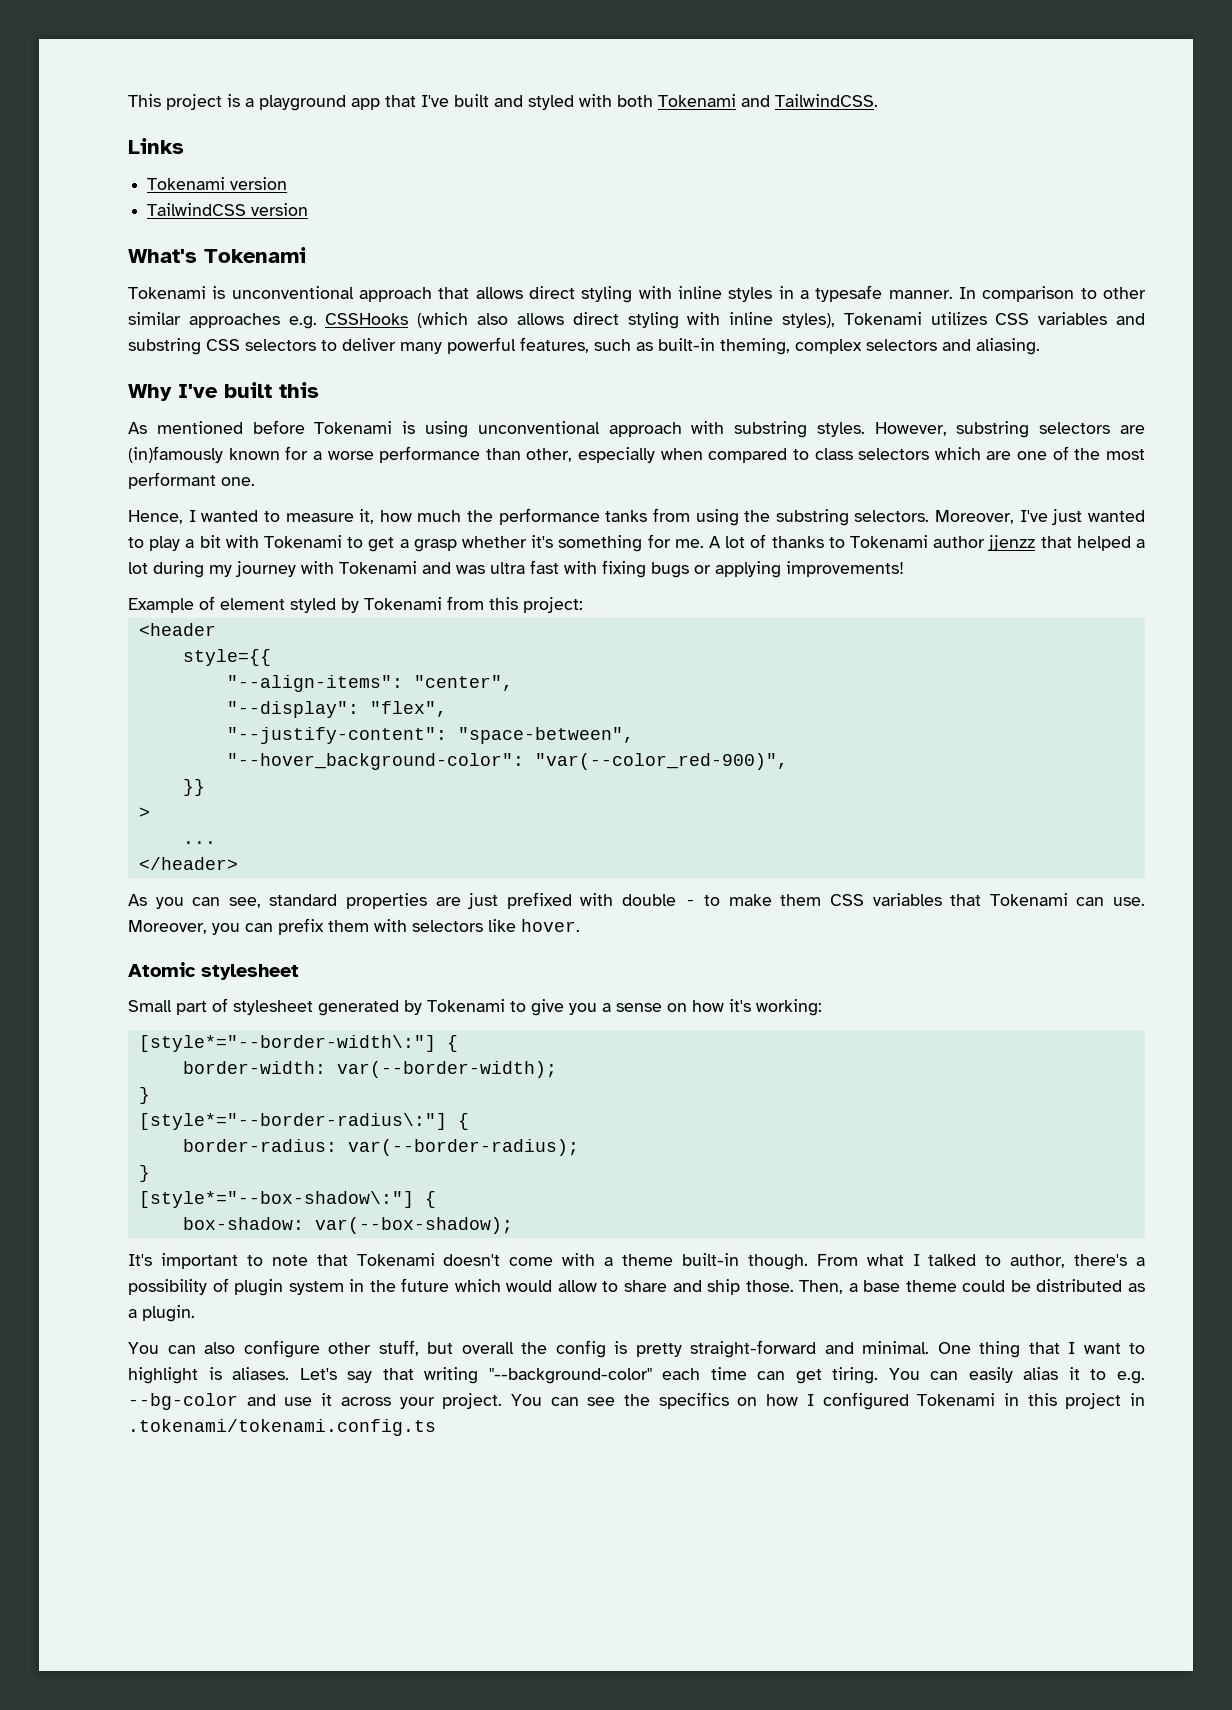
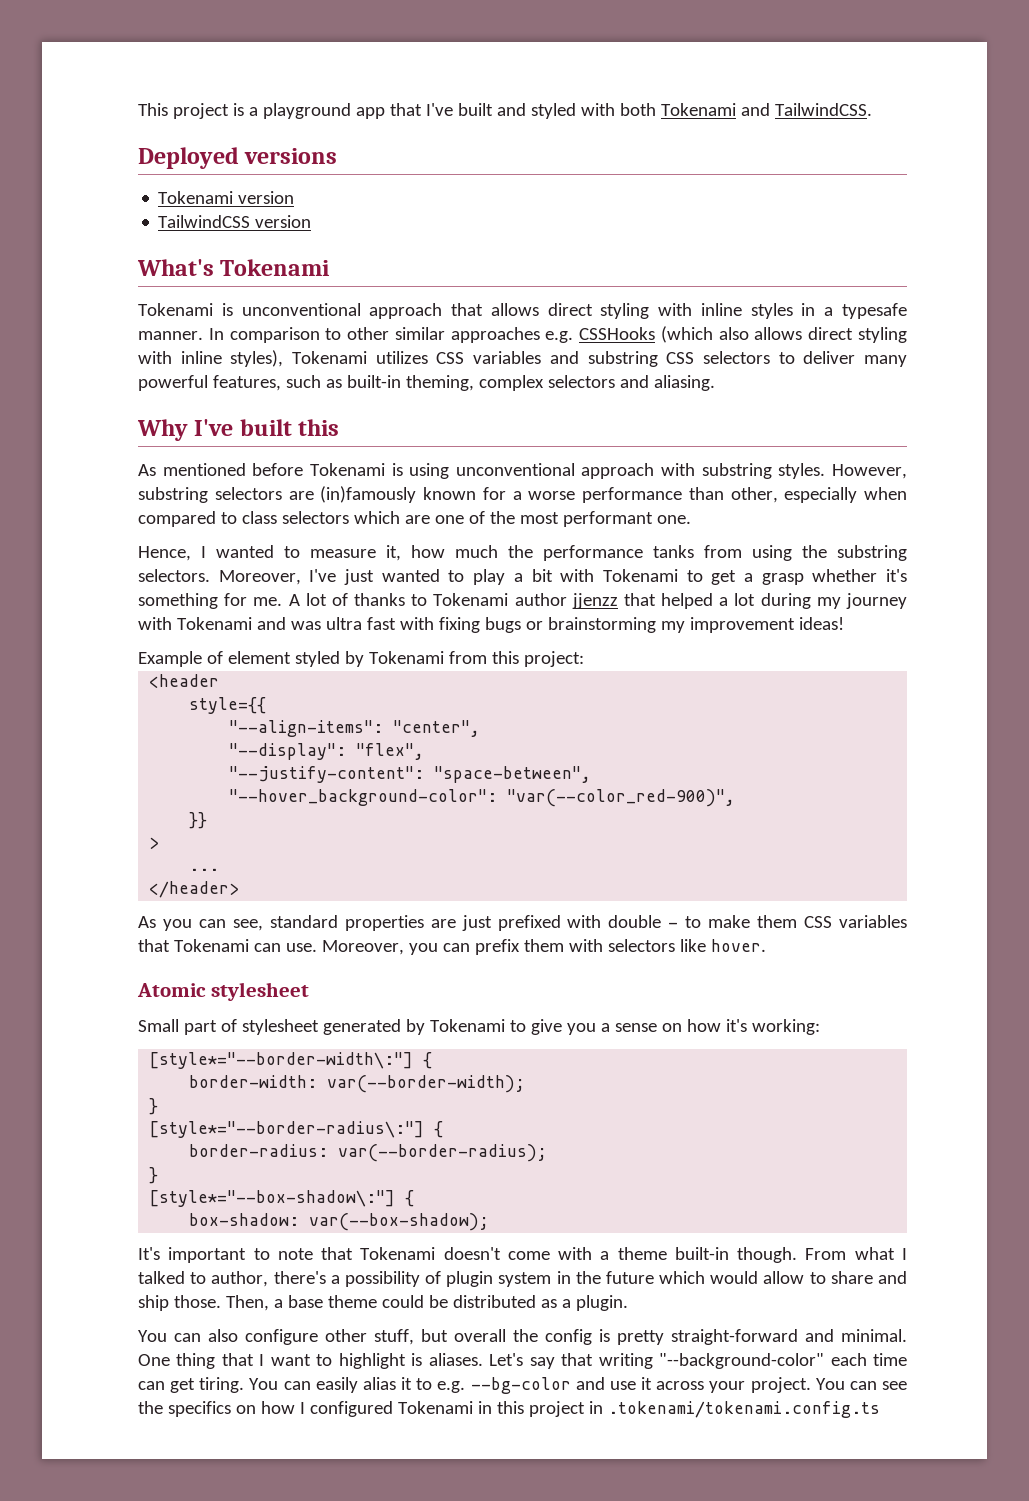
[128,138,184,154] Links -> [138,147,338,169] Deployed versions
[715,561,904,578] applying improvements! -> [547,617,844,633] brainstorming my improvement ideas!

